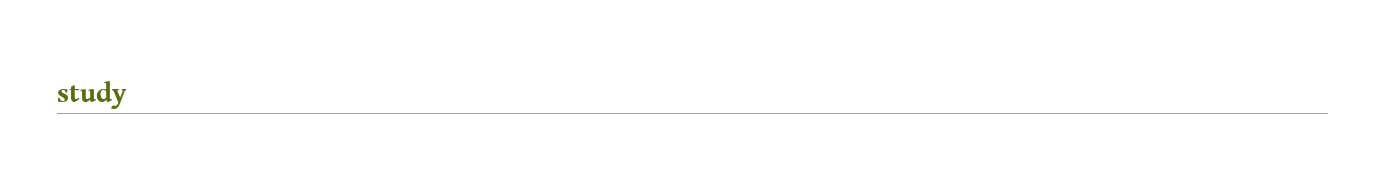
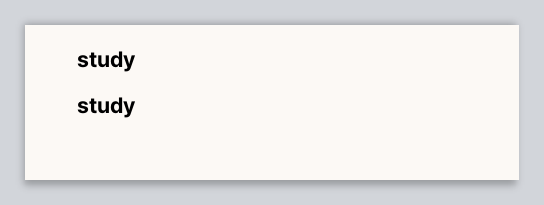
[57,81,127,109] study -> [77,51,136,72] [77,97,136,118] study // study

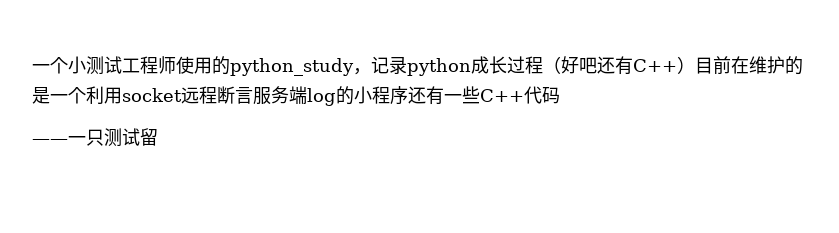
[77,51,136,72] [77,97,136,118] study // study -> [32,56,803,76] [32,86,560,106] [32,128,158,147] 一个小测试工程师使用的python_study，记录python成长过程（好吧还有C++）目前在维护的是一个利用socket远程断言服务端log的小程序还有一些C++代码 // ——一只测试留

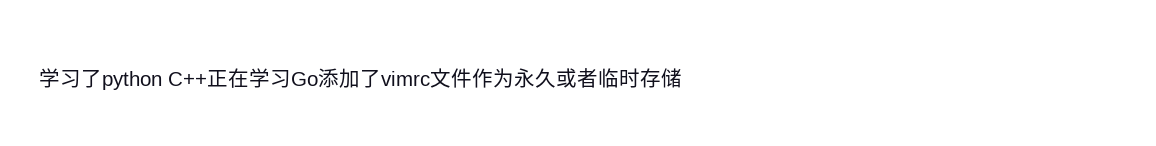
[32,56,803,76] [32,86,560,106] [32,128,158,147] 一个小测试工程师使用的python_study，记录python成长过程（好吧还有C++）目前在维护的是一个利用socket远程断言服务端log的小程序还有一些C++代码 // ——一只测试留 -> [39,68,682,90] 学习了python C++正在学习Go添加了vimrc文件作为永久或者临时存储

